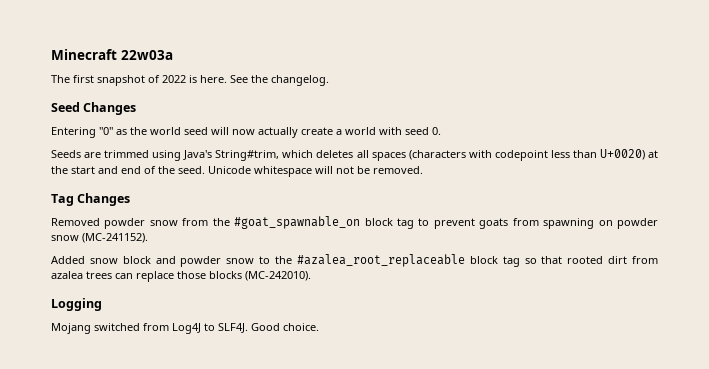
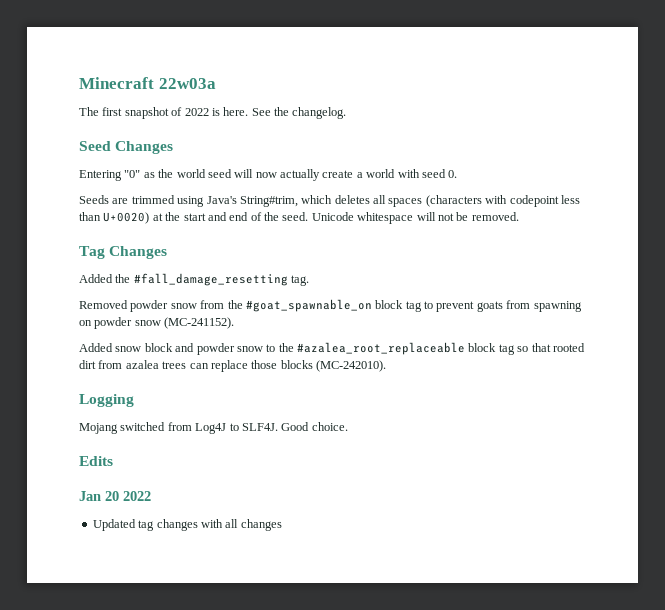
(131, 199) none -> [79,273,310,286] // Added the #fall_damage_resetting tag.
(319, 327) none -> [79,456,113,466] [79,491,151,501] [92,519,282,531] // Edits // Jan 20 2022 // Updated tag changes with all changes

